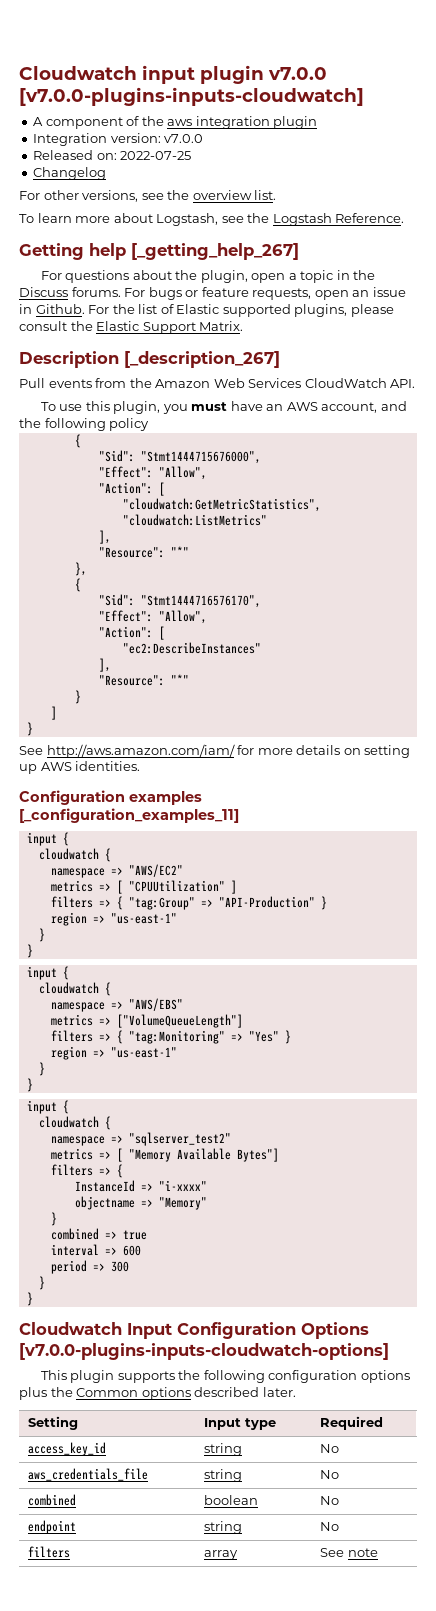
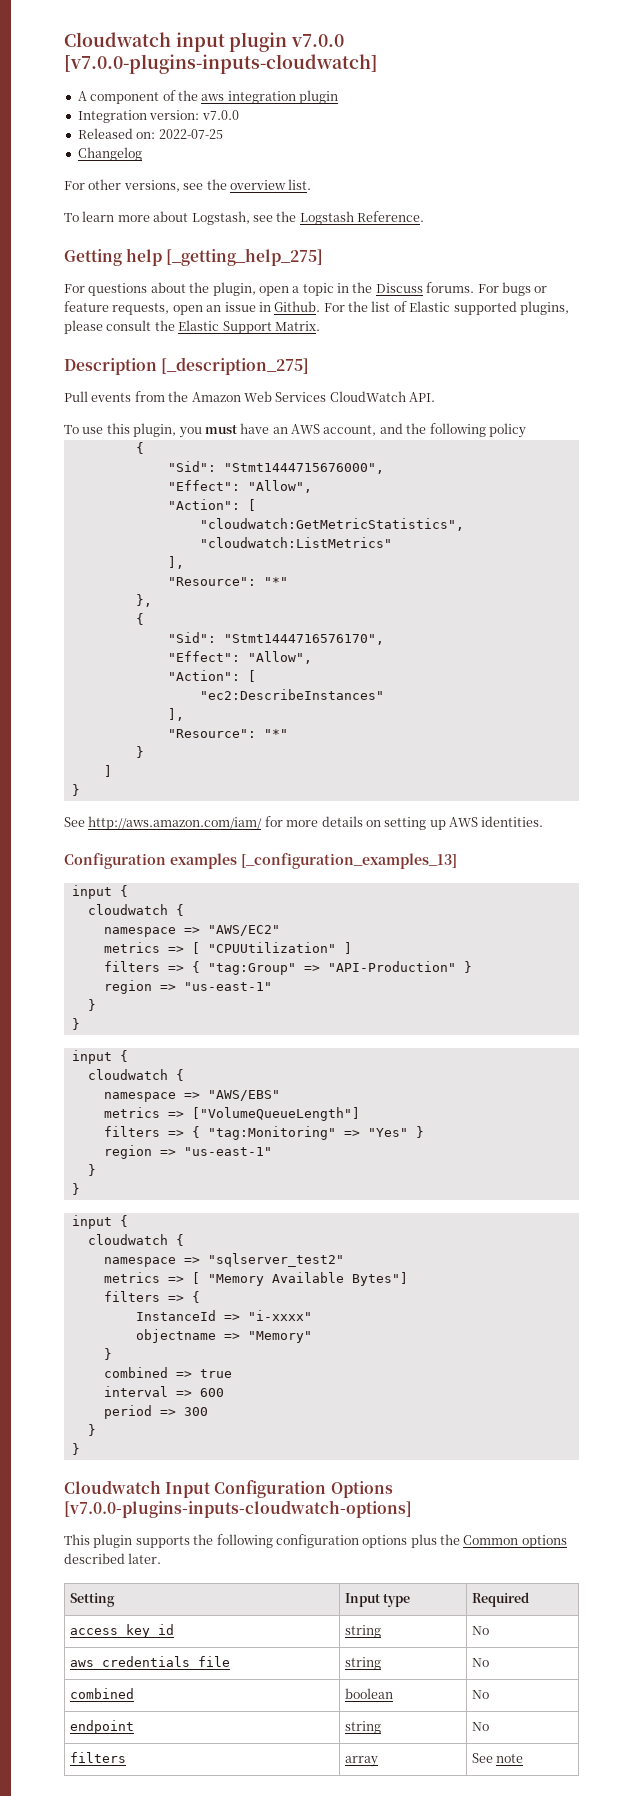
[131,243,299,260] [_getting_help_267] -> [166,248,324,266] [_getting_help_275]
[124,351,280,368] [_description_267] -> [161,357,310,375] [_description_275]
[19,808,239,823] [_configuration_examples_11] -> [241,853,457,869] [_configuration_examples_13]

